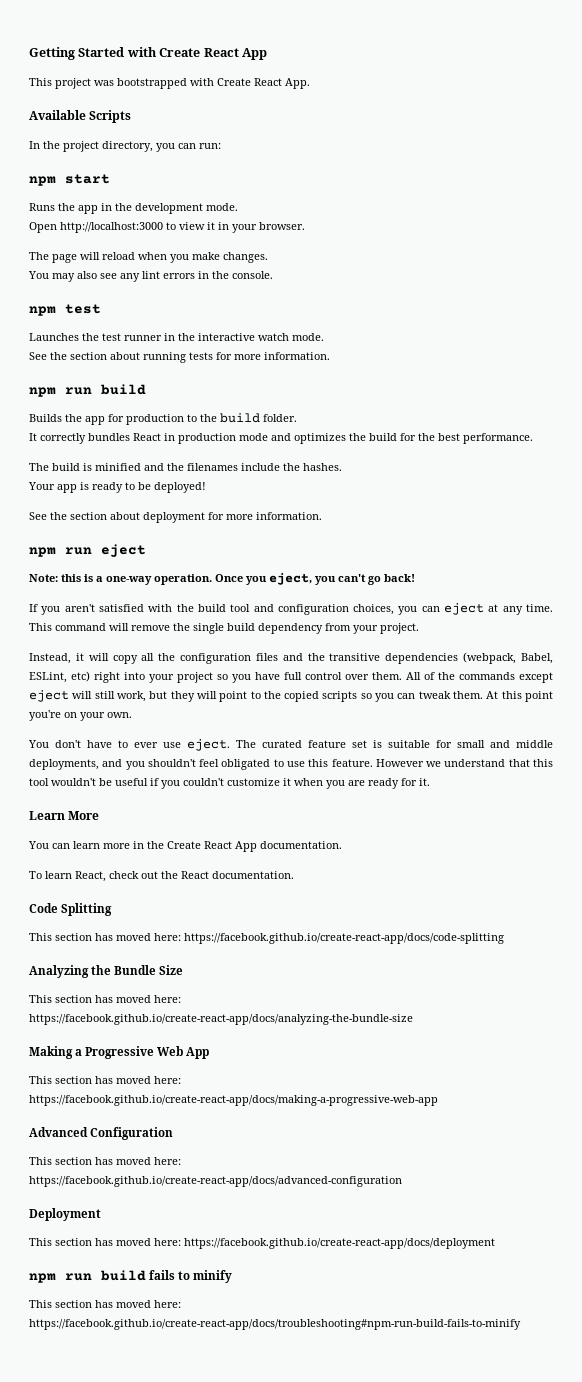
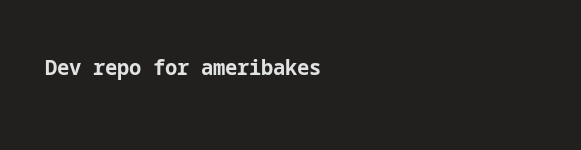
[29,47,267,60] [29,78,310,89] [29,110,132,123] [29,141,221,152] [29,174,110,186] [29,203,238,214] [29,222,305,233] [29,252,268,263] [28,271,273,282] [29,304,101,316] [29,333,324,341] [29,352,330,363] [29,384,146,397] [29,413,297,425] [29,433,533,444] [29,463,342,471] [28,482,206,493] [29,512,322,523] [29,544,146,557] [29,573,415,585] [29,603,553,615] [29,623,419,634] [29,652,553,664] [29,671,553,683] [29,690,554,702] [29,710,132,721] [28,739,553,751] [29,759,553,770] [29,778,430,789] [29,811,100,820] [28,841,342,852] [29,871,294,882] [29,903,113,916] [29,933,504,944] [29,965,184,978] [29,995,181,1003] [29,1014,413,1025] [29,1046,210,1059] [29,1076,181,1084] [29,1095,438,1106] [29,1127,174,1140] [29,1157,181,1165] [29,1176,402,1187] [29,1208,101,1221] [29,1238,495,1249] [29,1270,233,1283] [29,1300,181,1308] [29,1319,521,1330] Getting Started with Create React App // This project was bootstrapped with Create React App. // Available Scripts // In the project directory, you can run: // npm start // Runs the app in the development mode. // Open http://localhost:3000 to view it in your browser. // The page will reload when you make changes. // You may also see any lint errors in the console. // npm test // Launches the test runner in the interactive watch mode. // See the section about running tests for more information. // npm run build // Builds the app for production to the build folder. // It correctly bundles React in production mode and optimizes the build for the best performance. // The build is minified and the filenames include the hashes. // Your app is ready to be deployed! // See the section about deployment for more information. // npm run eject // Note: this is a one-way operation. Once you eject, you can't go back! // If you aren't satisfied with the build tool and configuration choices, you can eject at any time. This command will remove the single build dependency from your project. // Instead, it will copy all the configuration files and the transitive dependencies (webpack, Babel, ESLint, etc) right into your project so you have full control over them. All of the commands except eject will still work, but they will point to the copied scripts so you can tweak them. At this point you're on your own. // You don't have to ever use eject. The curated feature set is suitable for small and middle deployments, and you shouldn't feel obligated to use this feature. However we understand that this tool wouldn't be useful if you couldn't customize it when you are ready for it. // Learn More // You can learn more in the Create React App documentation. // To learn React, check out the React documentation. // Code Splitting // This section has moved here: https://facebook.github.io/create-react-app/docs/code-splitting // Analyzing the Bundle Size // This section has moved here: https://facebook.github.io/create-react-app/docs/analyzing-the-bundle-size // Making a Progressive Web App // This section has moved here: https://facebook.github.io/create-react-app/docs/making-a-progressive-web-app // Advanced Configuration // This section has moved here: https://facebook.github.io/create-react-app/docs/advanced-configuration // Deployment // This section has moved here: https://facebook.github.io/create-react-app/docs/deployment // npm run build fails to minify // This section has moved here: https://facebook.github.io/create-react-app/docs/troubleshooting#npm-run-build-fails-to-minify -> [45,59,321,80] Dev repo for ameribakes

